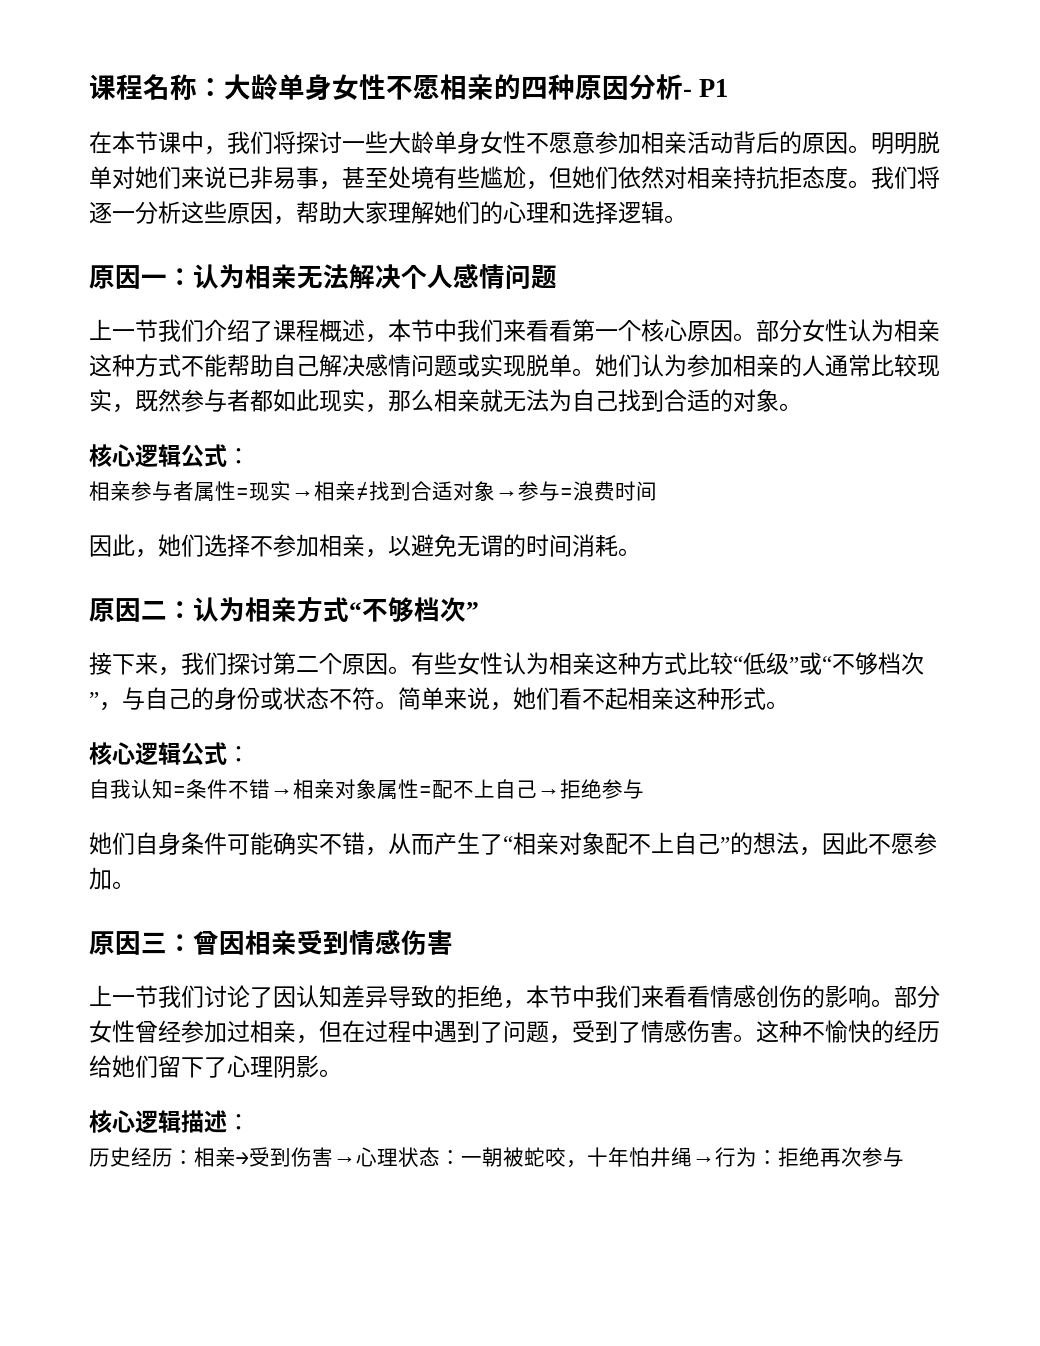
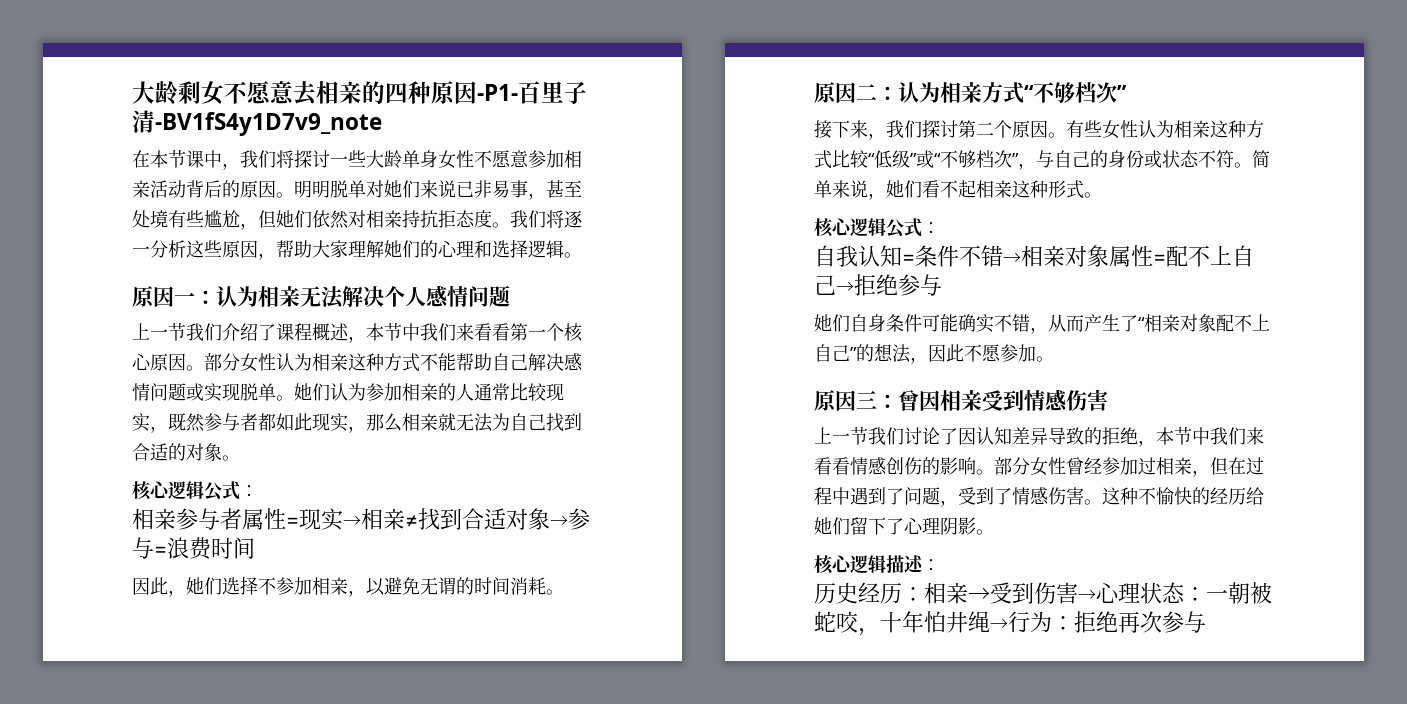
[89,74,729,101] 课程名称：大龄单身女性不愿相亲的四种原因分析- P1 -> [132,81,587,106] [132,110,382,136] 大龄剩女不愿意去相亲的四种原因-P1-百里子清-BV1fS4y1D7v9_note

